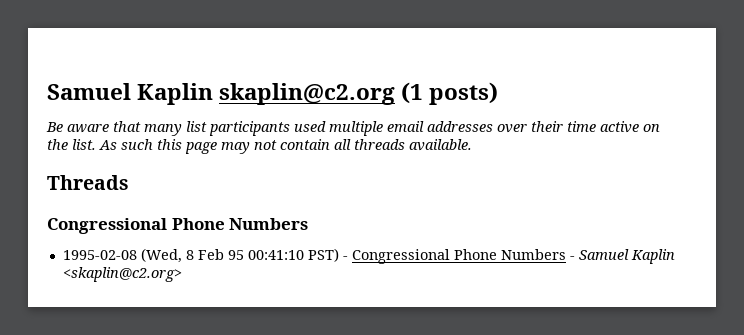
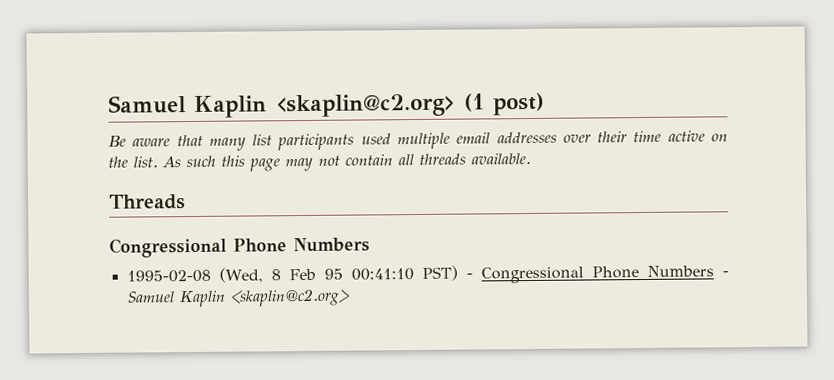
[47,82,499,105] Samuel Kaplin skaplin@c2.org (1 posts) -> [108,92,545,118] Samuel Kaplin <skaplin@c2.org> (1 post)

